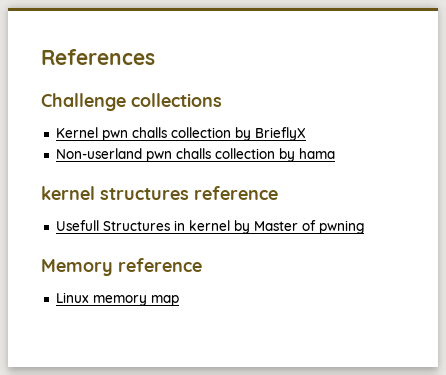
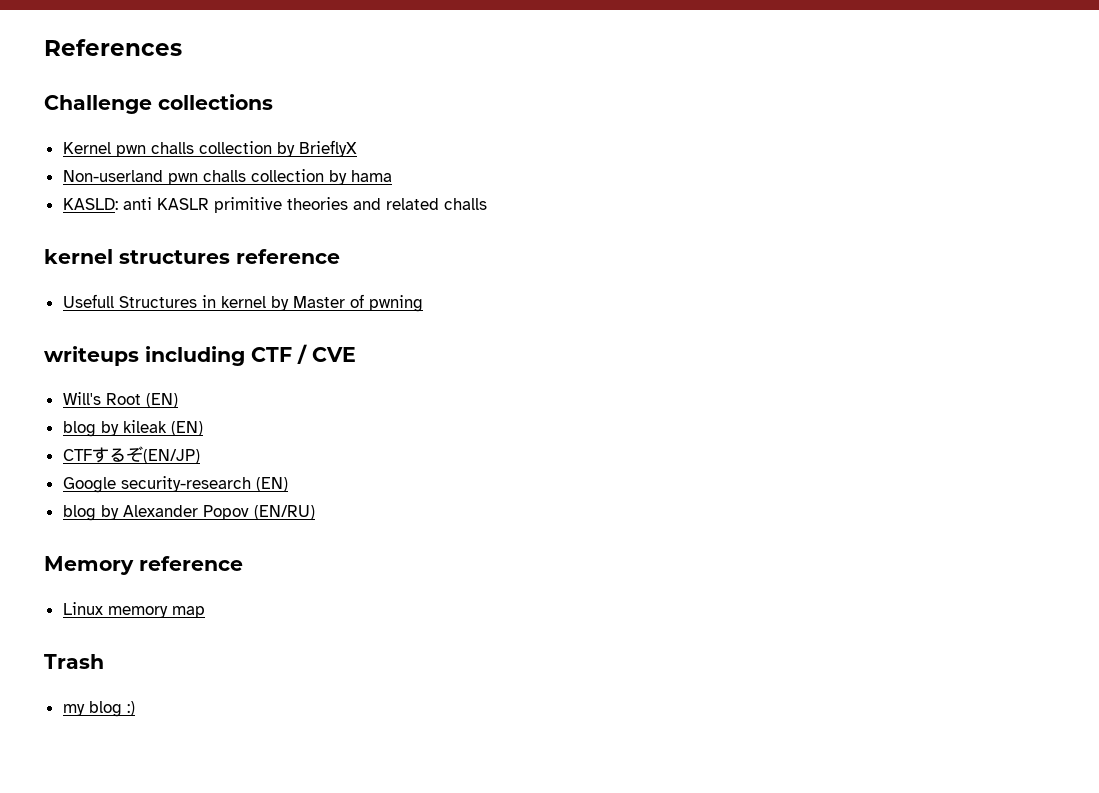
(335, 153) none -> [62,197,487,213] // KASLD: anti KASLR primitive theories and related challs
(364, 227) none -> [44,344,356,366] [62,392,178,408] [62,420,203,437] [62,446,200,464] [62,476,288,493] [62,505,315,521] // writeups including CTF / CVE // Will's Root (EN) // blog by kileak (EN) // CTFするぞ(EN/JP) // Google security-research (EN) // blog by Alexander Popov (EN/RU)
(179, 300) none -> [44,654,104,669] [62,701,135,717] // Trash // my blog :)

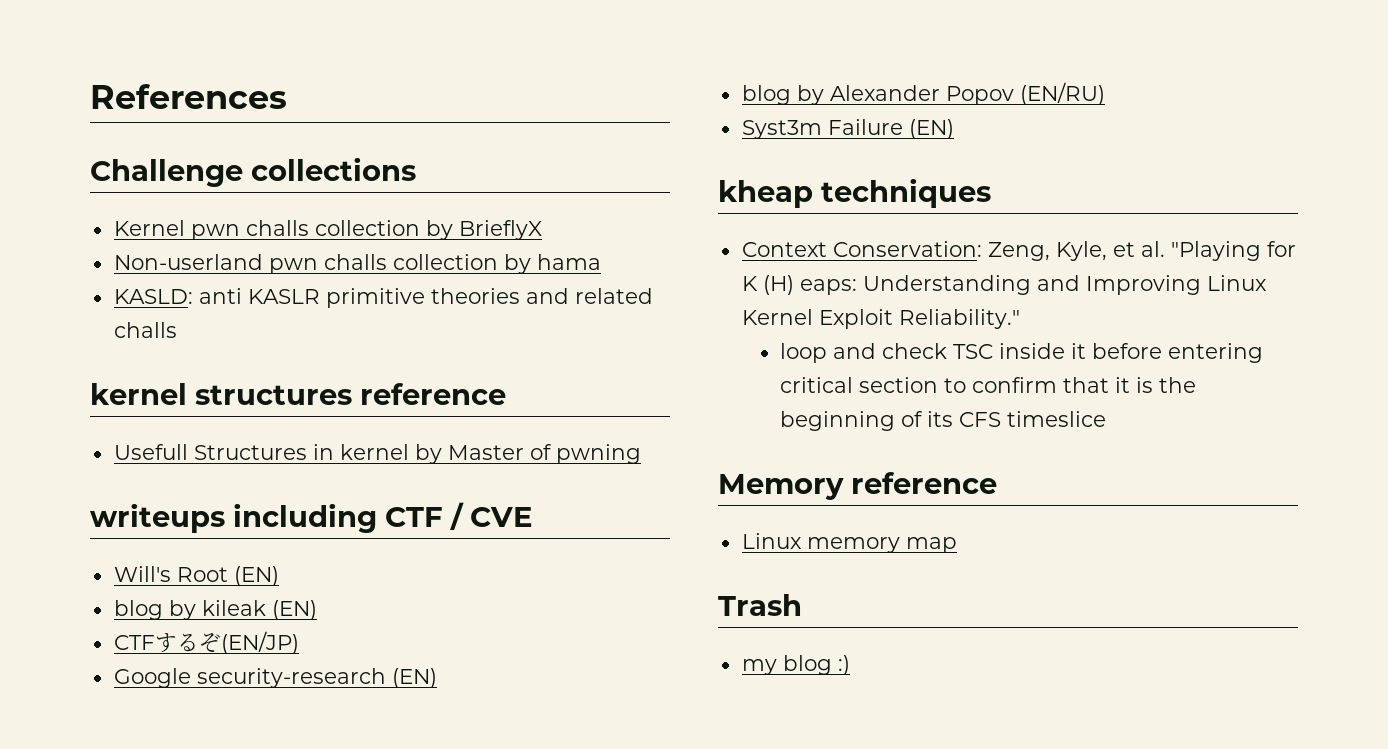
(315, 512) none -> [741,119,954,139] [718,178,991,208] [741,241,1296,261] [741,275,1267,295] [741,309,1020,329] [780,343,1264,363] [780,377,1197,393] [780,411,1107,431] // Syst3m Failure (EN) // kheap techniques // Context Conservation: Zeng, Kyle, et al. "Playing for K (H) eaps: Understanding and Improving Linux Kernel Exploit Reliability." // loop and check TSC inside it before entering critical section to confirm that it is the beginning of its CFS timeslice

